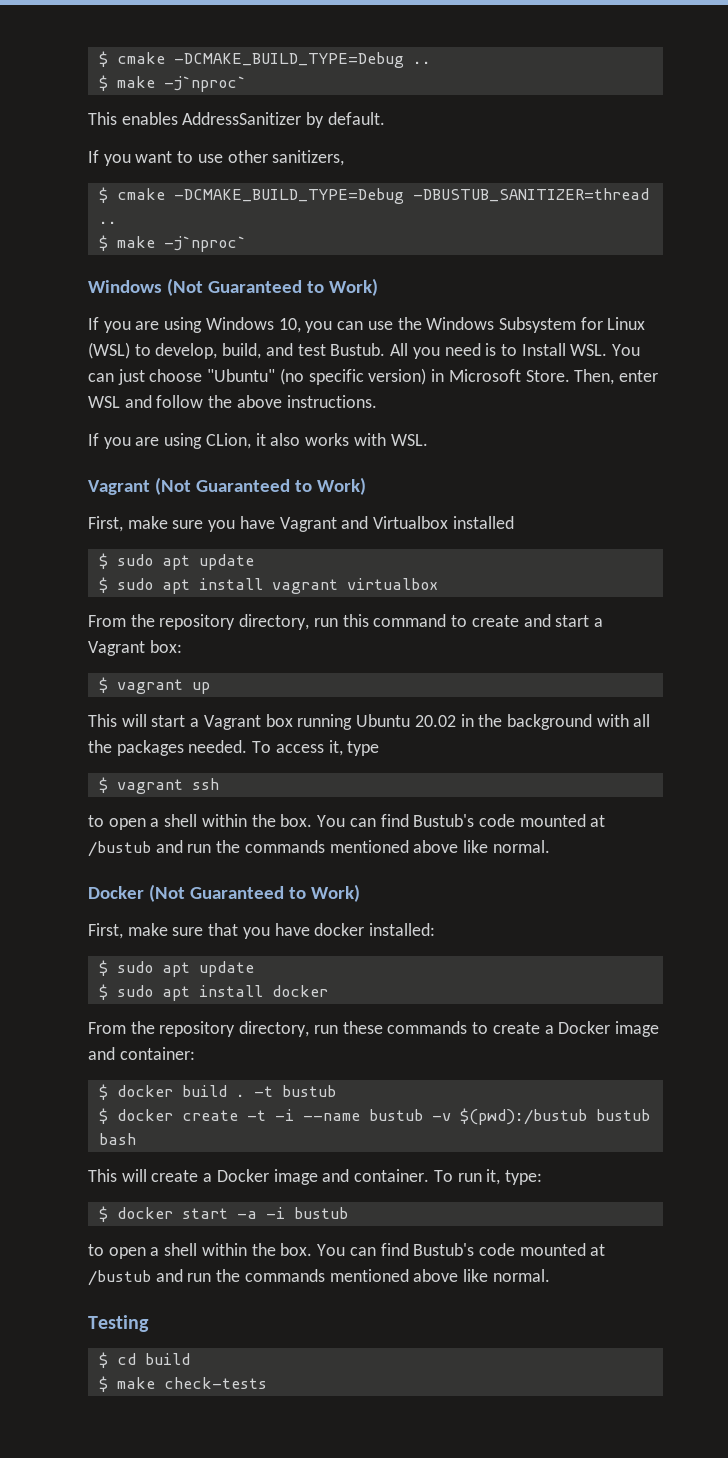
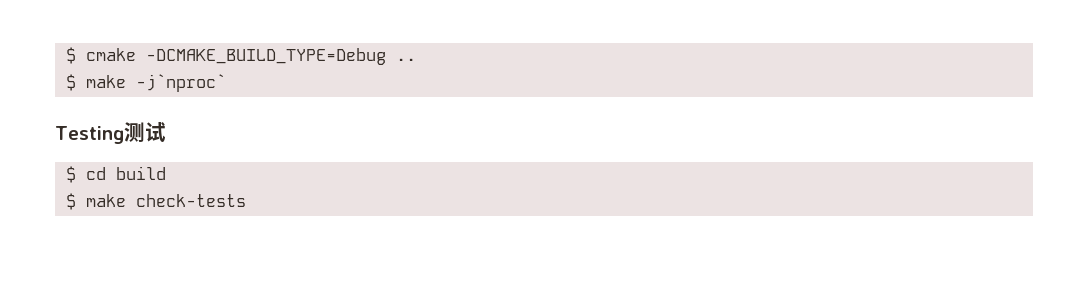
[88,112,385,128] [88,150,345,166] [98,187,649,204] [98,221,117,224] [98,235,246,252] [88,278,378,296] [88,317,646,333] [88,342,641,359] [88,368,658,385] [88,395,377,408] [88,433,428,449] [88,477,366,495] [88,516,514,532] [98,553,254,570] [98,577,438,594] [88,614,603,630] [88,640,182,656] [98,677,210,694] [88,714,651,730] [88,740,380,756] [98,777,219,794] [88,814,606,830] [88,840,550,857] [88,884,360,902] [88,923,436,939] [98,960,254,977] [98,984,328,1001] [88,1021,659,1037] [88,1047,195,1060] [98,1084,336,1100] [98,1108,650,1125] [98,1133,136,1145] [88,1169,542,1185] [98,1206,348,1222] [88,1243,606,1259] [88,1269,550,1286] // This enables AddressSanitizer by default. // If you want to use other sanitizers, // $ cmake -DCMAKE_BUILD_TYPE=Debug -DBUSTUB_SANITIZER=thread .. // $ make -j`nproc` // Windows (Not Guaranteed to Work) // If you are using Windows 10, you can use the Windows Subsystem for Linux (WSL) to develop, build, and test Bustub. All you need is to Install WSL. You can just choose "Ubuntu" (no specific version) in Microsoft Store. Then, enter WSL and follow the above instructions. // If you are using CLion, it also works with WSL. // Vagrant (Not Guaranteed to Work) // First, make sure you have Vagrant and Virtualbox installed // $ sudo apt update // $ sudo apt install vagrant virtualbox // From the repository directory, run this command to create and start a Vagrant box: // $ vagrant up // This will start a Vagrant box running Ubuntu 20.02 in the background with all the packages needed. To access it, type // $ vagrant ssh // to open a shell within the box. You can find Bustub's code mounted at /bustub and run the commands mentioned above like normal. // Docker (Not Guaranteed to Work) // First, make sure that you have docker installed: // $ sudo apt update // $ sudo apt install docker // From the repository directory, run these commands to create a Docker image and container: // $ docker build . -t bustub // $ docker create -t -i --name bustub -v $(pwd):/bustub bustub bash // This will create a Docker image and container. To run it, type: // $ docker start -a -i bustub // to open a shell within the box. You can find Bustub's code mounted at /bustub and run the commands mentioned above like normal. -> (226, 83) none
(149, 1323) none -> [123,122,166,142] 测试

